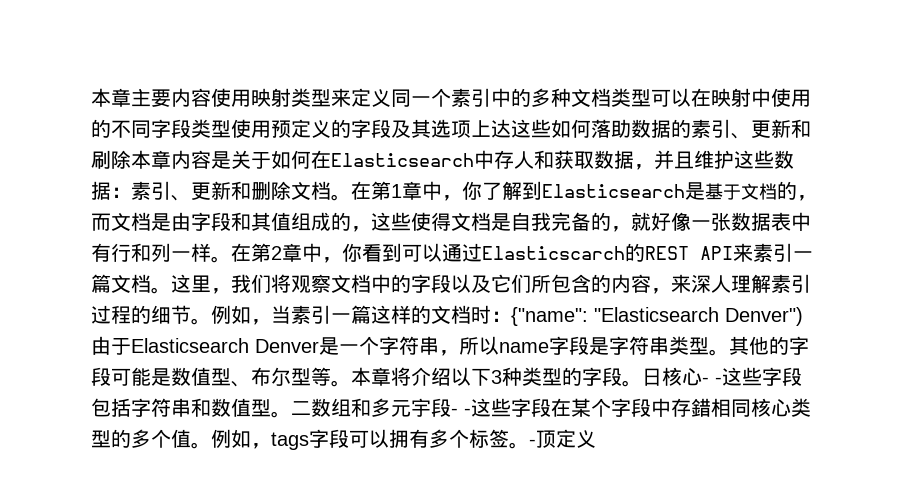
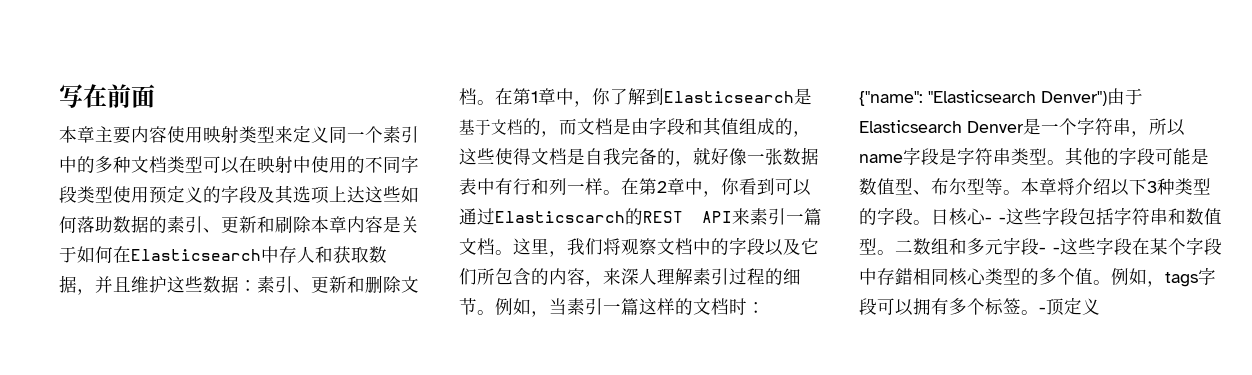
(91, 97) none -> [59,84,155,108] 写在前面 //

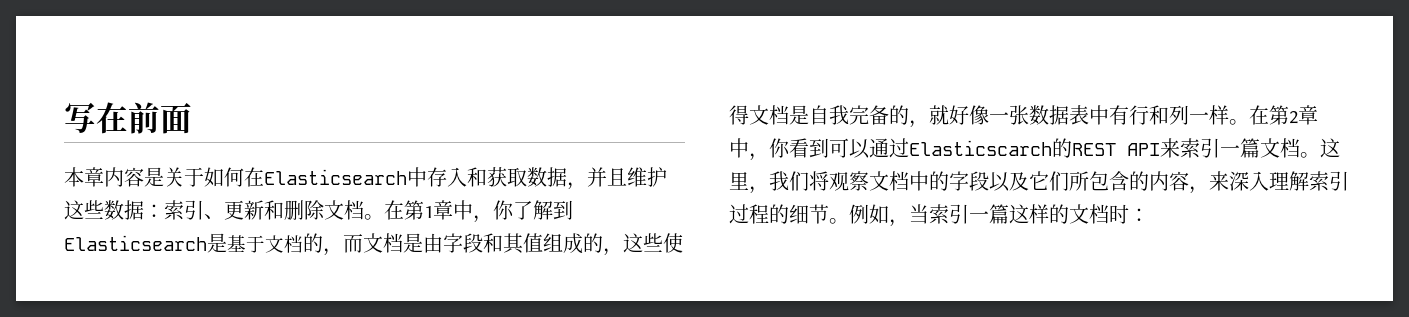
[95,125,419,144] [59,155,419,174] [59,185,419,204] [59,215,347,233] 主要内容使用映射类型来定义同一个素引中的多种文档类型可以在映射中使用的不同字段类型使用预定义的字段及其选项上达这些如何落助数据的素引、更新和刷除本章 -> (104, 177) none
[297,246,315,263] 人 -> [447,167,467,187] 入
[257,276,275,293] 素 -> [164,200,184,220] 索
[750,208,768,225] 素 -> [1180,138,1200,158] 索
[639,268,711,285] 人理解素 -> [1249,171,1329,191] 入理解索
[567,298,585,315] 素 -> [929,204,949,224] 索
[859,88,1143,106] [859,117,1185,137] [859,147,1209,166] [859,178,1211,196] [859,207,1222,226] [859,237,1222,255] [859,267,1216,287] [859,297,1100,316] {"name": "Elasticsearch Denver")由于Elasticsearch Denver是一个字符串，所以name字段是字符串类型。其他的字段可能是数值型、布尔型等。本章将介绍以下3种类型的字段。日核心- -这些字段包括字符串和数值型。二数组和多元宇段- -这些字段在某个字段中存錯相同核心类型的多个值。例如，tags字段可以拥有多个标签。-顶定义 -> (1149, 215) none

